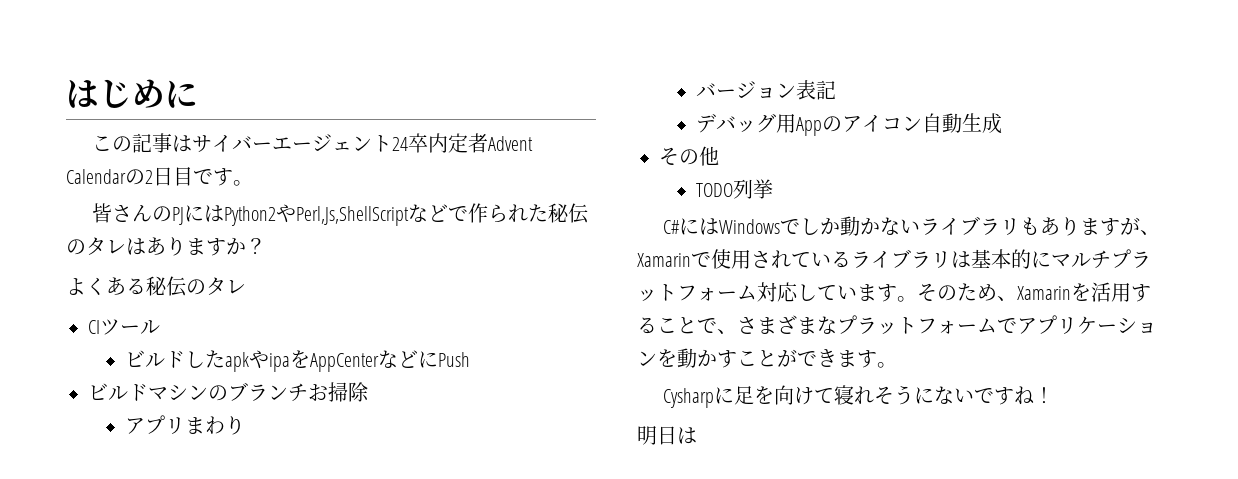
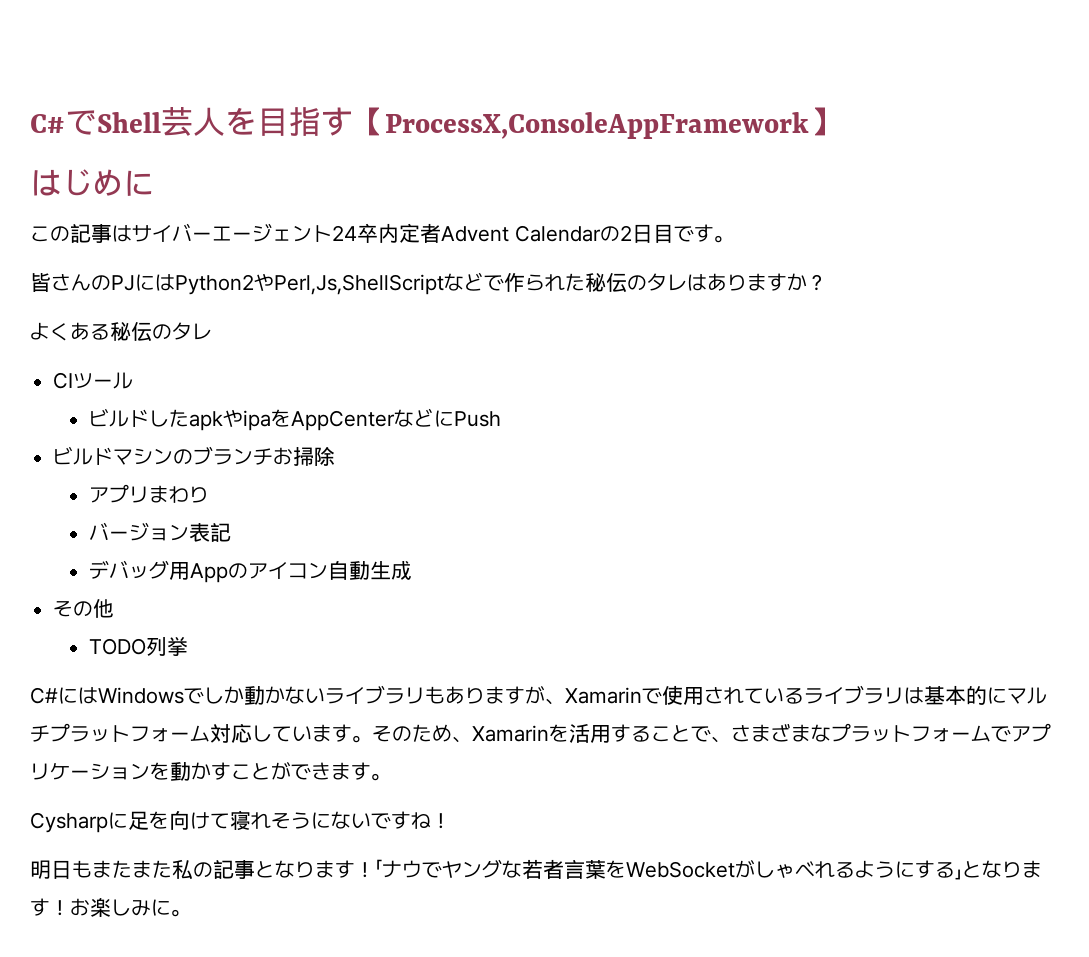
(66, 94) none -> [30,107,841,139] C#でShell芸人を目指す【ProcessX,ConsoleAppFramework】 //
[677,427,697,444] は -> [72,859,1042,880] [30,897,191,917] もまたまた私の記事となります！「ナウでヤングな若者言葉をWebSocketがしゃべれるようにする」となります！お楽しみに。

